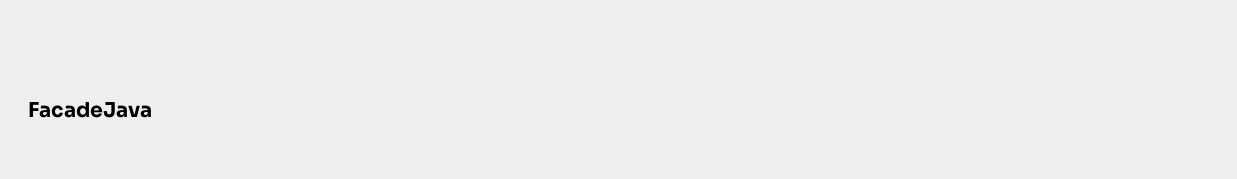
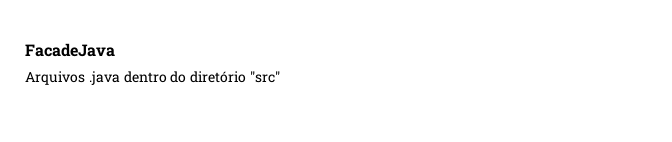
(152, 110) none -> [25,71,280,85] // Arquivos .java dentro do diretório "src"

